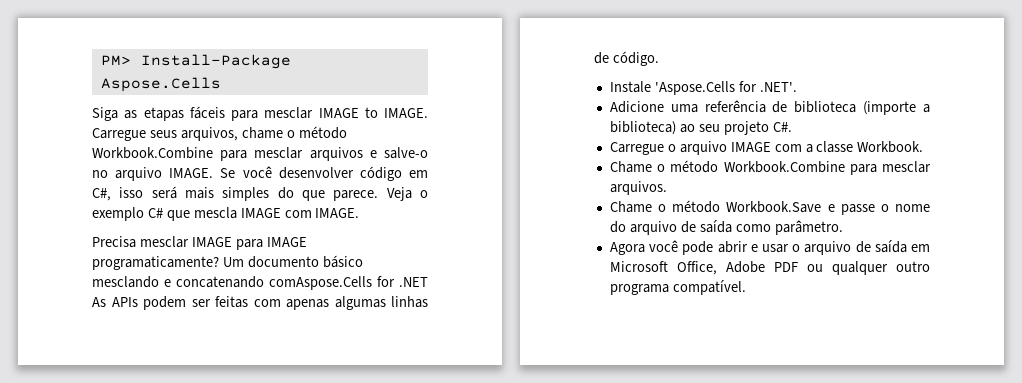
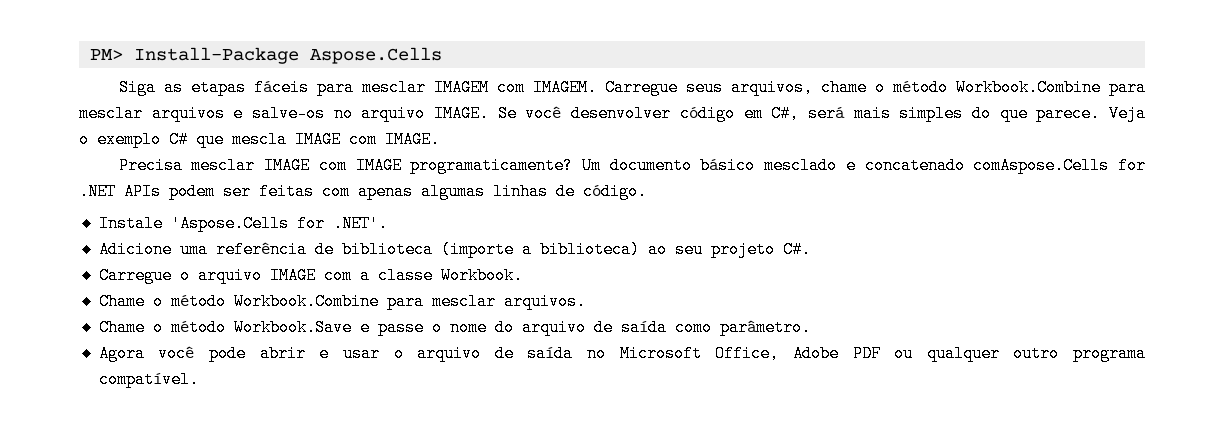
[318,107,428,118] IMAGE to IMAGE. -> [433,79,597,96] IMAGEM com IMAGEM.
[383,147,428,159] salve-o -> [252,105,326,122] salve-os
[119,187,144,198] isso -> (800, 113) none
[235,239,263,250] para -> [318,157,347,174] com
[92,276,264,288] mesclando e concatenando -> [764,157,965,174] mesclado e concatenado
[92,297,106,307] As -> (116, 191) none
[911,244,930,252] em -> [587,345,607,362] no

